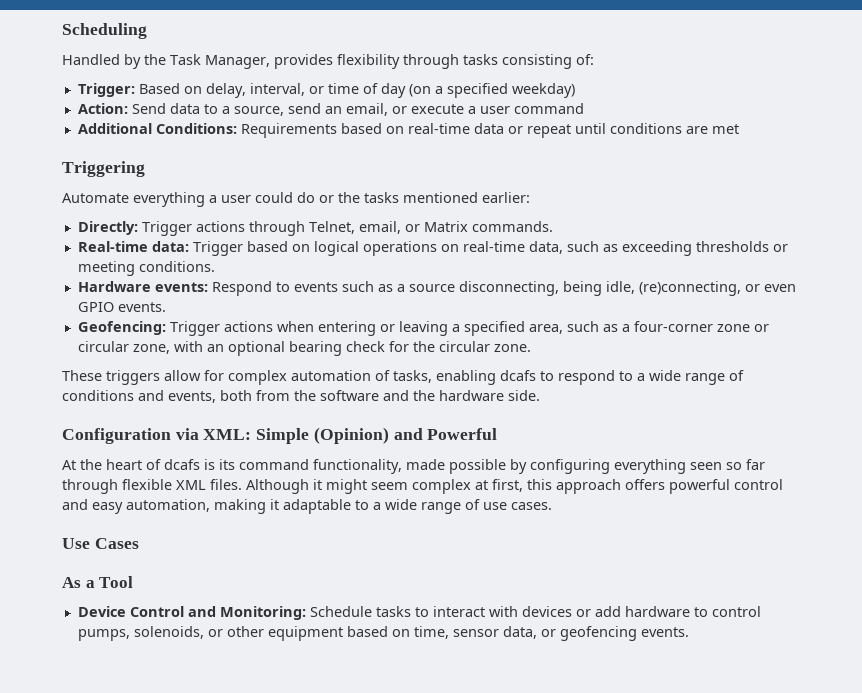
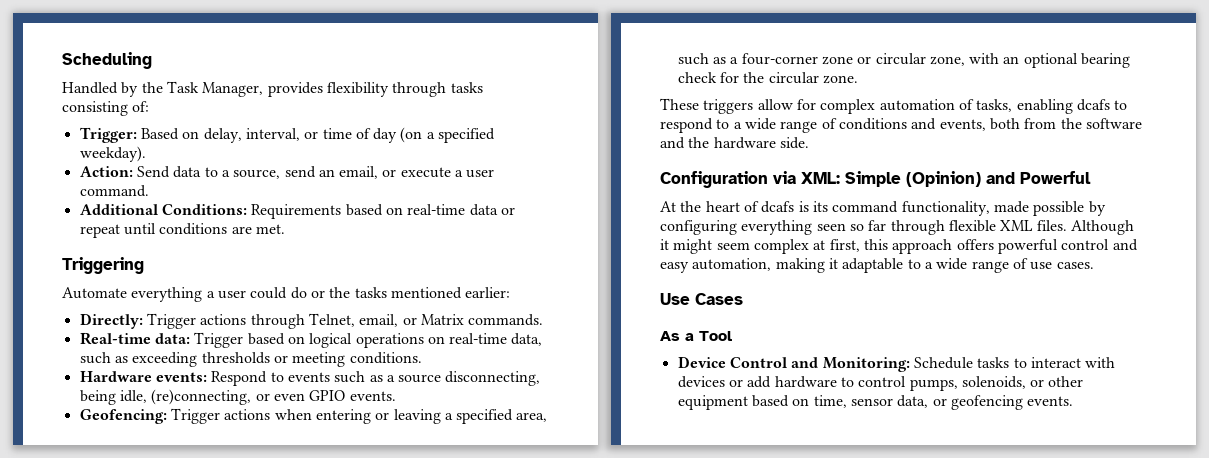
[511,83,575,98] weekday) -> [79,146,146,162] weekday).
[513,103,584,114] command -> [79,185,149,197] command.
[711,124,739,134] met -> [255,224,285,234] met.

